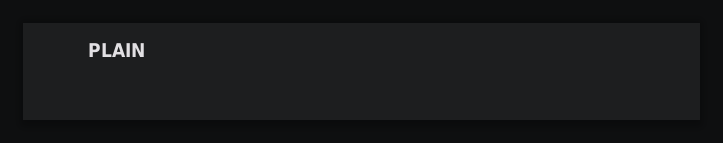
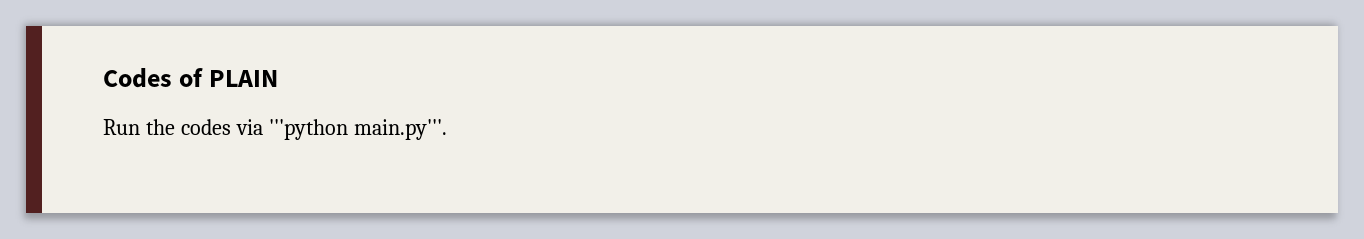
(88, 50) none -> [103,68,204,88] Codes of
(145, 50) none -> [103,119,447,140] // Run the codes via '''python main.py'''.

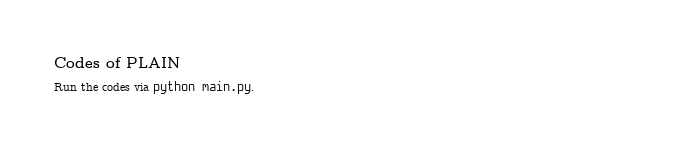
[268,119,447,140] '''python main.py'''. -> [153,81,254,94] python main.py.

